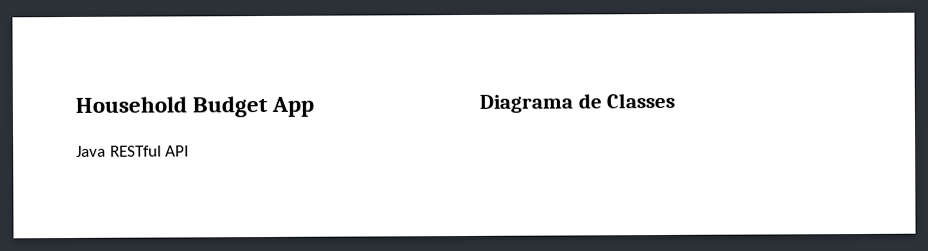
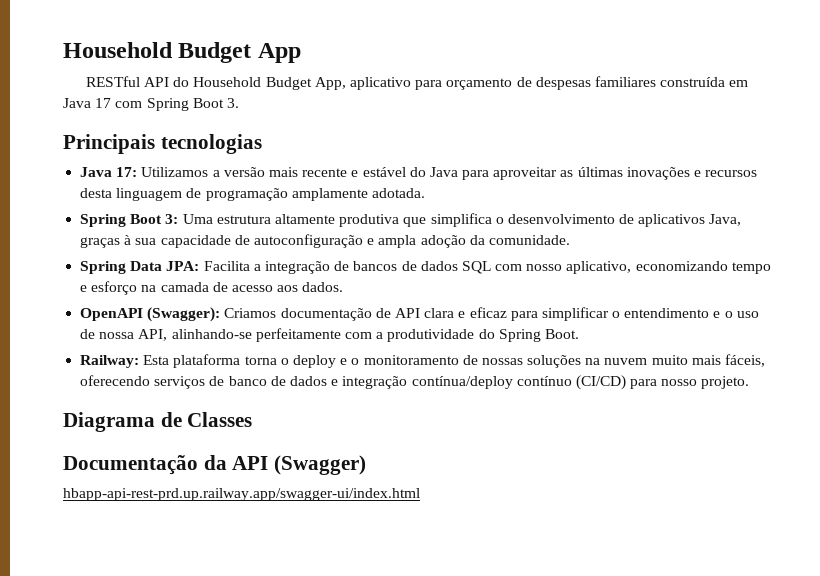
[76,145,106,157] Java -> (301, 53) none
[479,92,676,113] // Diagrama de Classes -> [173,76,749,90] [63,98,239,111] [63,134,262,154] [80,167,758,180] [80,188,425,201] [80,213,742,227] [80,234,570,248] [80,261,771,274] [80,281,344,295] [80,307,759,322] [80,328,579,342] [80,354,766,368] [80,375,750,390] [63,412,253,432] [63,455,367,475] [63,488,420,501] do Household Budget App, aplicativo para orçamento de despesas familiares construída em Java 17 com Spring Boot 3. // Principais tecnologias // Java 17: Utilizamos a versão mais recente e estável do Java para aproveitar as últimas inovações e recursos desta linguagem de programação amplamente adotada. // Spring Boot 3: Uma estrutura altamente produtiva que simplifica o desenvolvimento de aplicativos Java, graças à sua capacidade de autoconfiguração e ampla adoção da comunidade. // Spring Data JPA: Facilita a integração de bancos de dados SQL com nosso aplicativo, economizando tempo e esforço na camada de acesso aos dados. // OpenAPI (Swagger): Criamos documentação de API clara e eficaz para simplificar o entendimento e o uso de nossa API, alinhando-se perfeitamente com a produtividade do Spring Boot. // Railway: Esta plataforma torna o deploy e o monitoramento de nossas soluções na nuvem muito mais fáceis, oferecendo serviços de banco de dados e integração contínua/deploy contínuo (CI/CD) para nosso projeto. // Diagrama de Classes // Documentação da API (Swagger) // hbapp-api-rest-prd.up.railway.app/swagger-ui/index.html

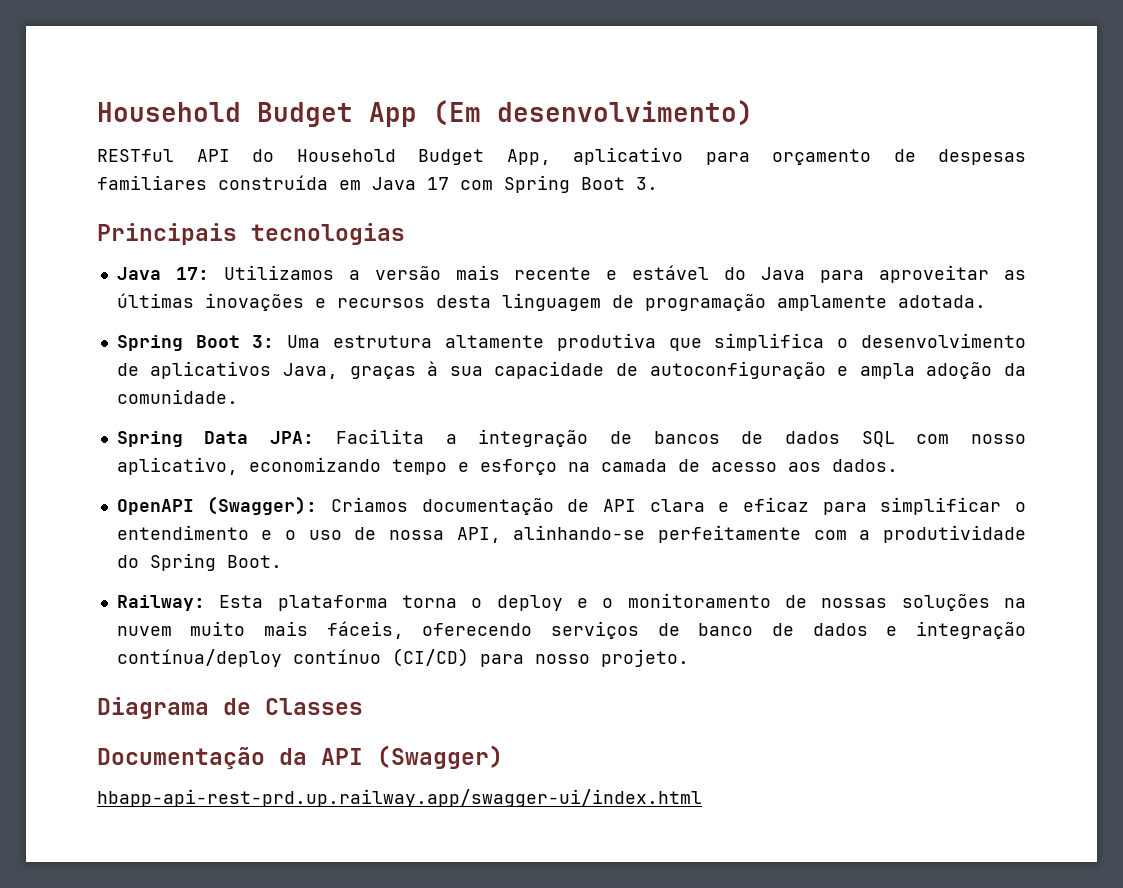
(301, 53) none -> [433,100,753,126] (Em desenvolvimento)

